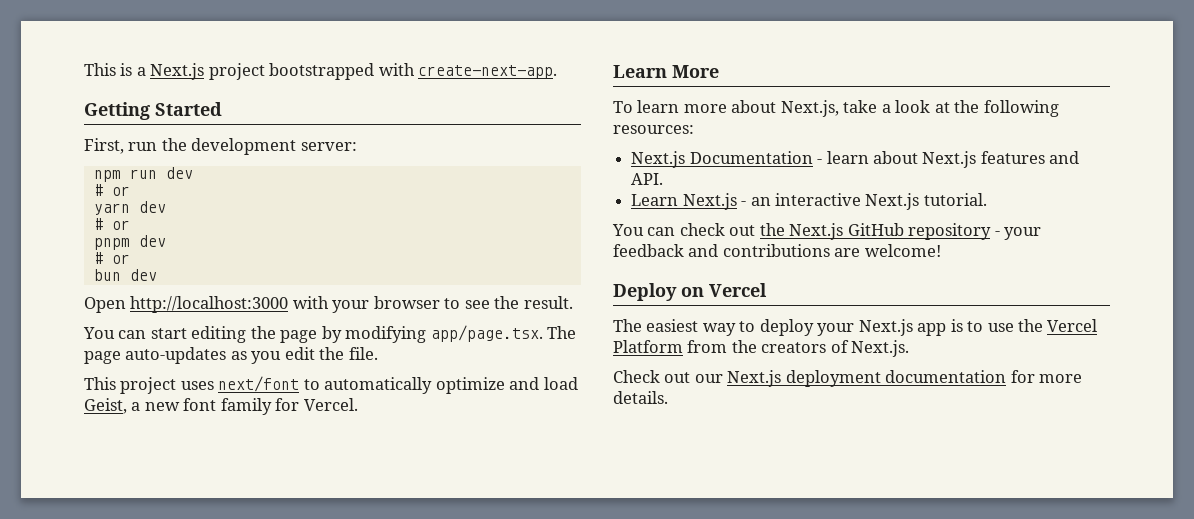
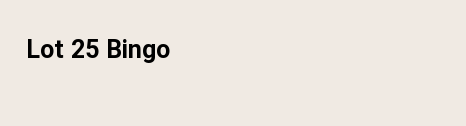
[84,63,558,80] [84,102,222,120] [84,138,357,155] [93,167,193,182] [93,184,130,196] [93,201,166,215] [93,218,130,230] [93,235,166,250] [93,252,130,264] [93,269,157,281] [84,296,573,313] [83,325,577,343] [84,347,378,364] [84,376,578,394] [84,398,358,415] [613,65,719,78] [613,100,1059,117] [613,125,694,134] [631,151,1080,168] [631,173,664,185] [631,193,987,210] [612,223,1042,240] [613,244,941,257] [613,283,767,301] [613,319,1098,336] [613,340,910,357] [613,370,1083,387] [613,391,668,404] This is a Next.js project bootstrapped with create-next-app. // Getting Started // First, run the development server: // npm run dev // # or // yarn dev // # or // pnpm dev // # or // bun dev // Open http://localhost:3000 with your browser to see the result. // You can start editing the page by modifying app/page.tsx. The page auto-updates as you edit the file. // This project uses next/font to automatically optimize and load Geist, a new font family for Vercel. // Learn More // To learn more about Next.js, take a look at the following resources: // Next.js Documentation - learn about Next.js features and API. // Learn Next.js - an interactive Next.js tutorial. // You can check out the Next.js GitHub repository - your feedback and contributions are welcome! // Deploy on Vercel // The easiest way to deploy your Next.js app is to use the Vercel Platform from the creators of Next.js. // Check out our Next.js deployment documentation for more details. -> [26,39,170,63] Lot 25 Bingo

